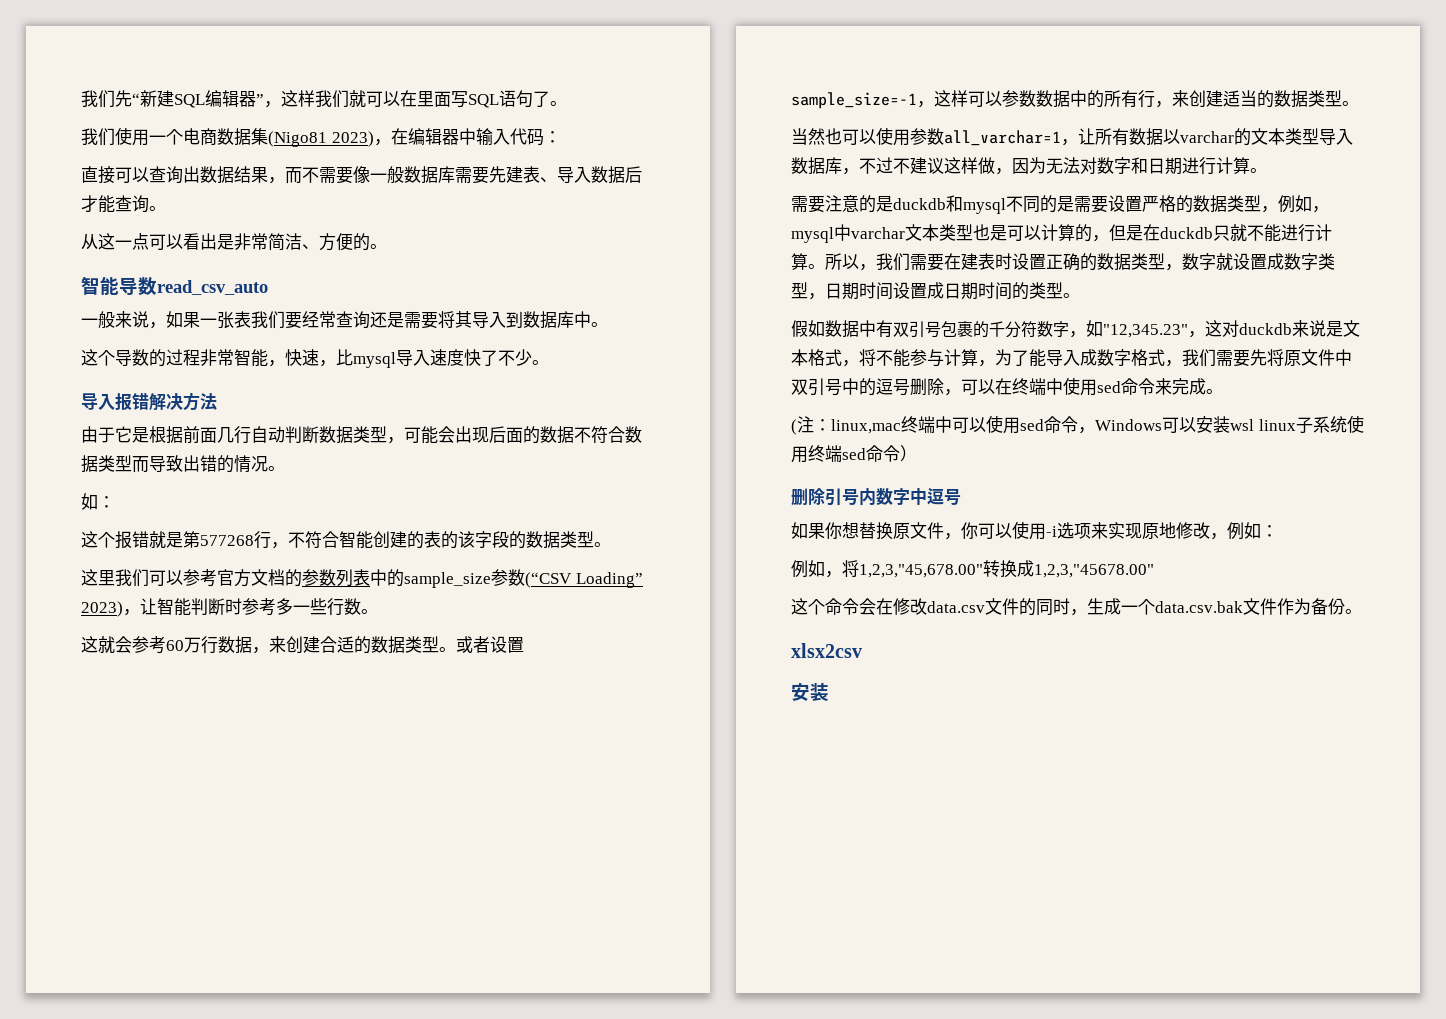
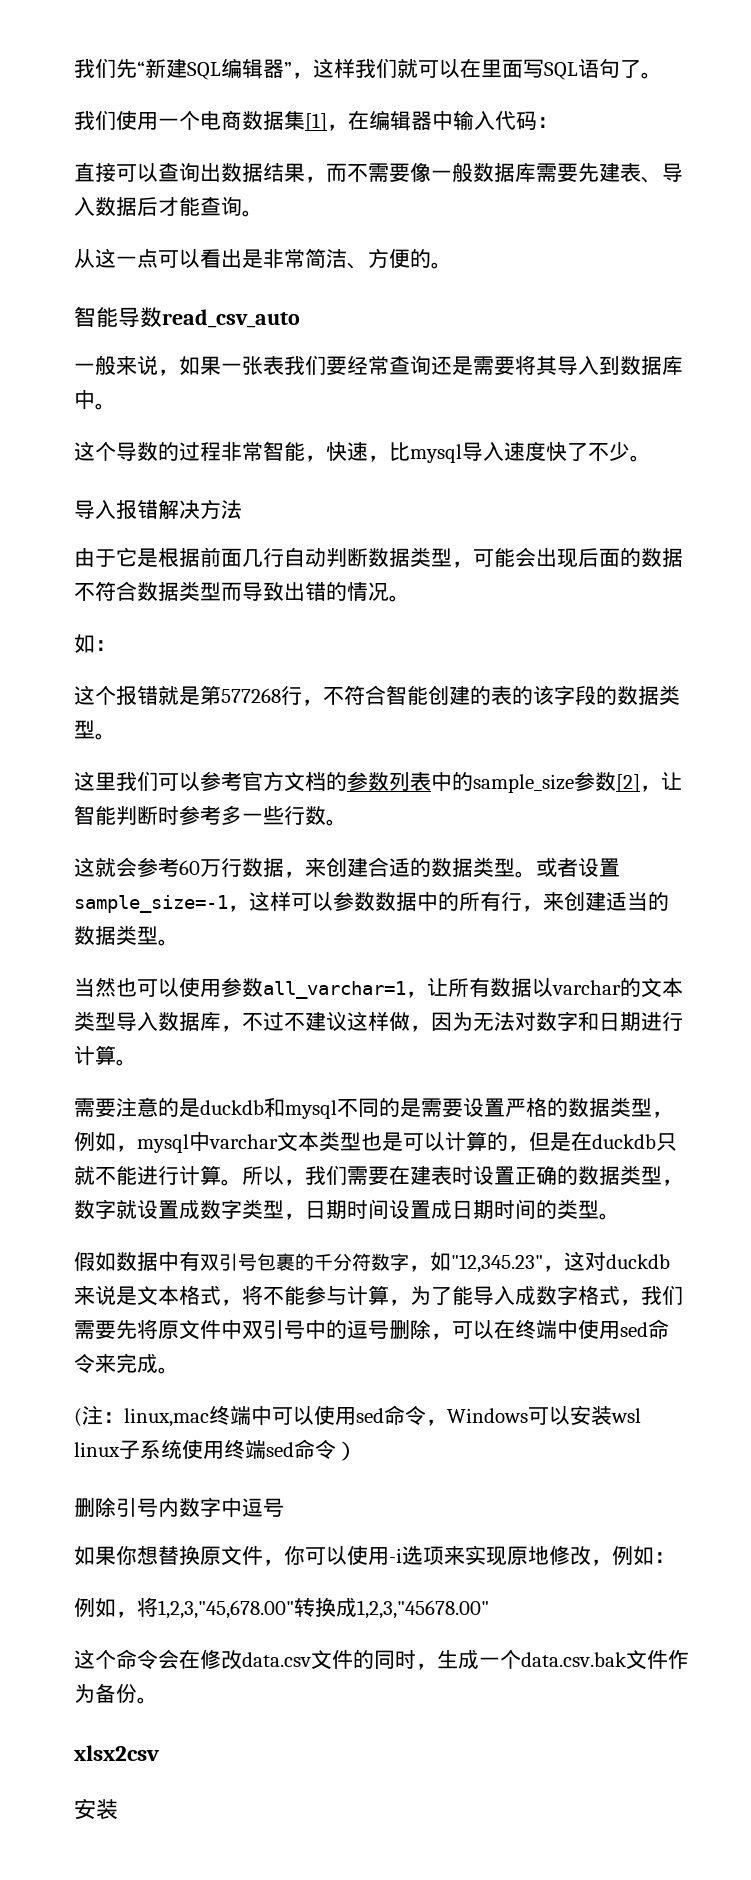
[268,131,374,147] (Nigo81 2023) -> [305,113,327,131] [1]
[525,572,643,588] [81,601,123,617] (“CSV Loading” 2023) -> [616,774,640,792] [2]

